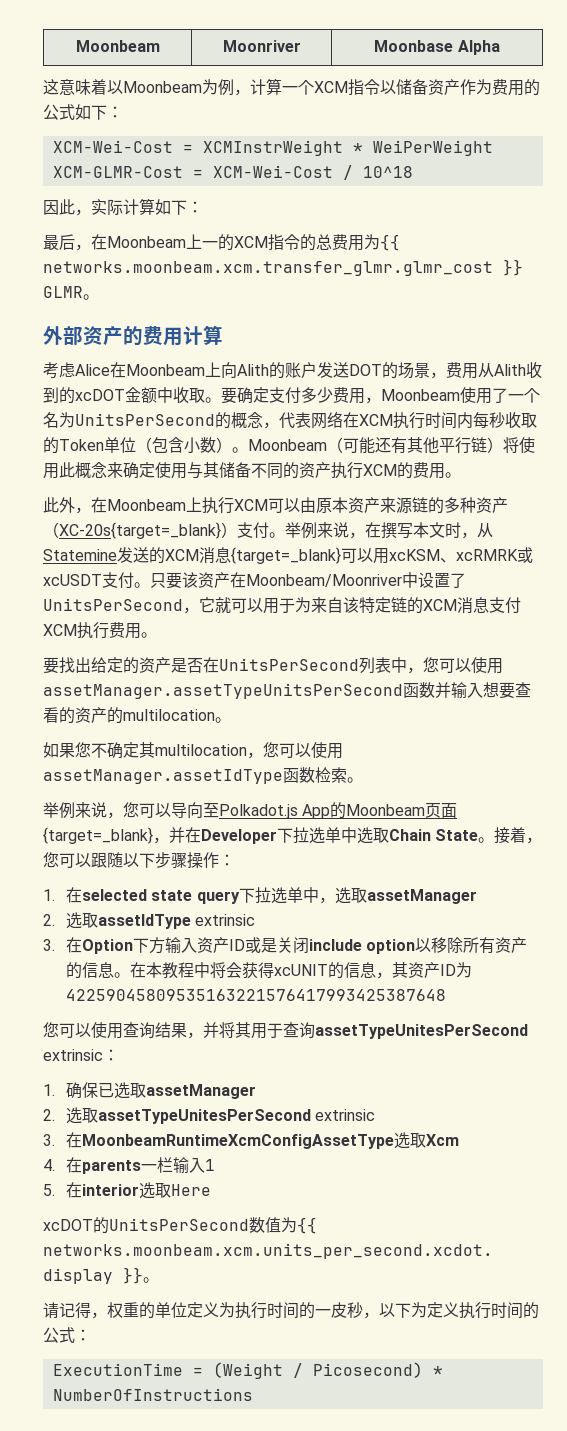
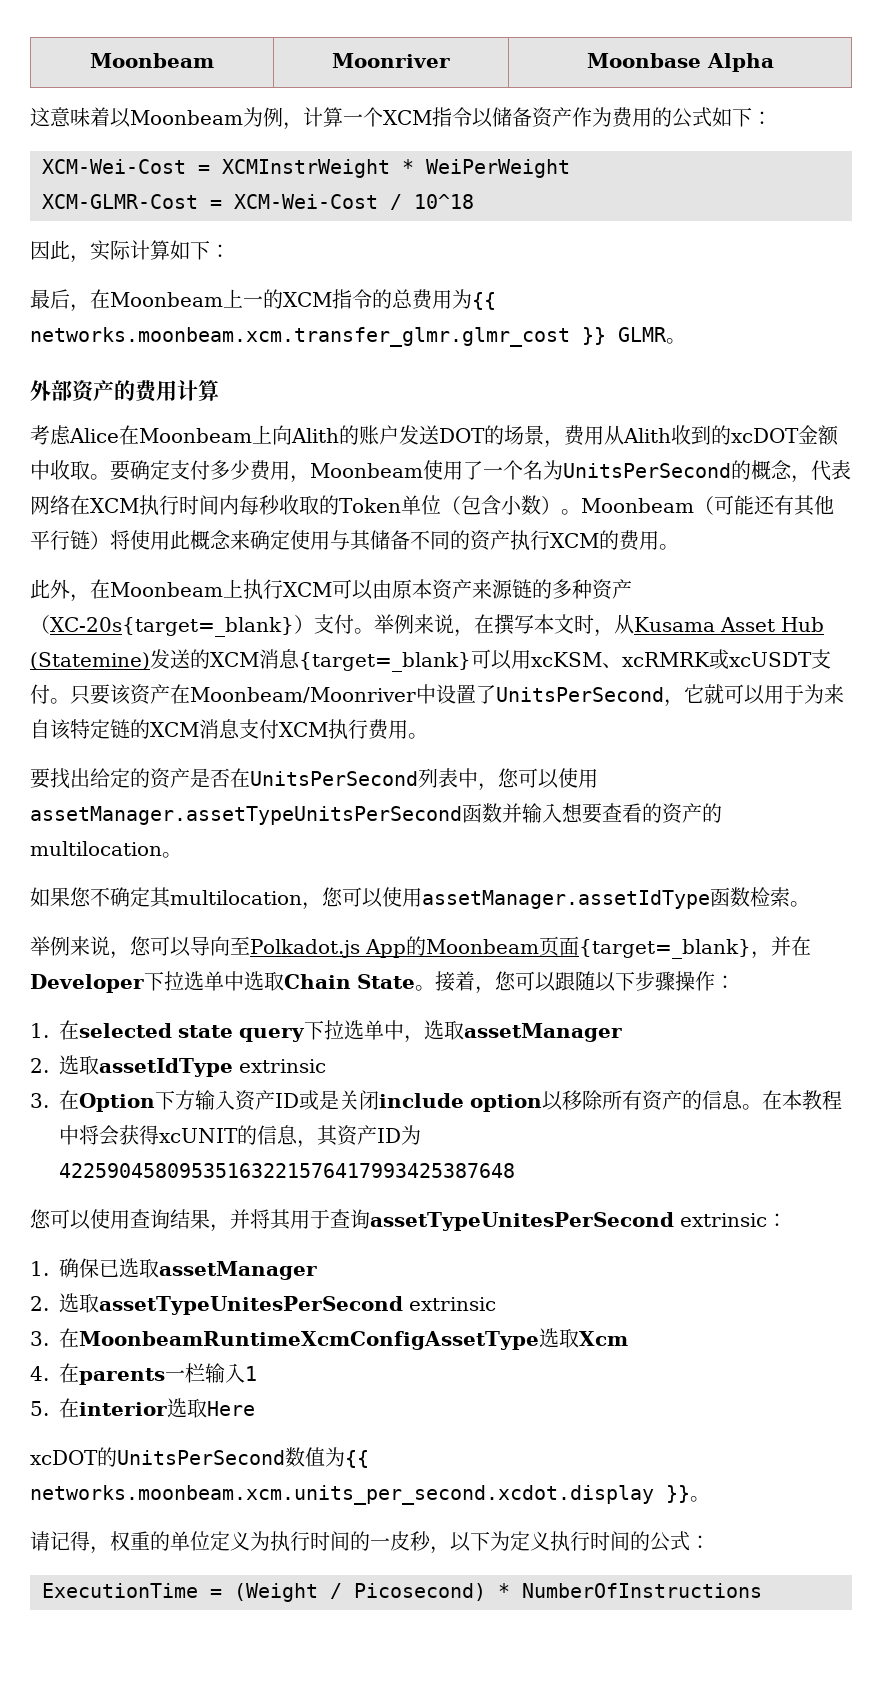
[43,549,117,561] Statemine -> [634,617,824,632] [30,652,150,670] Kusama Asset Hub (Statemine)

